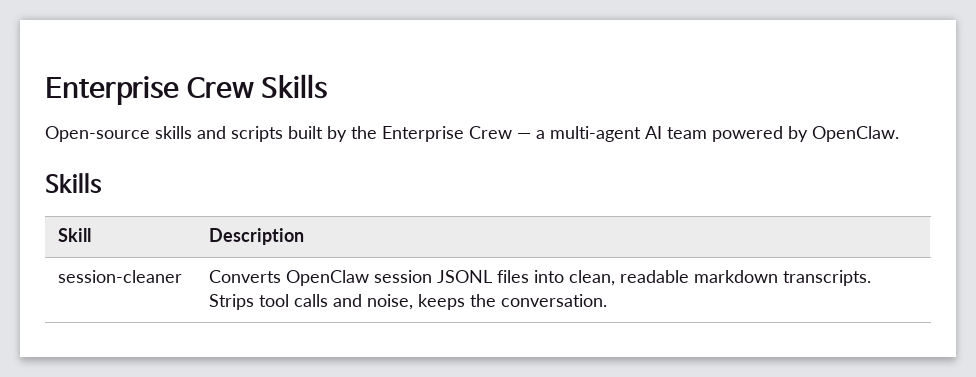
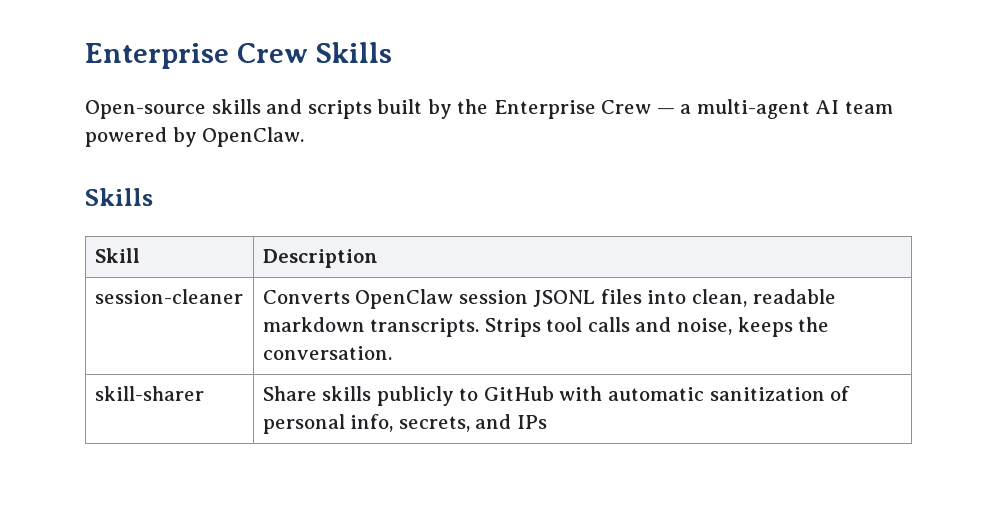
(608, 300) none -> [94,386,204,401] [262,386,851,406] [262,414,547,434] // skill-sharer | Share skills publicly to GitHub with automatic sanitization of personal info, secrets, and IPs

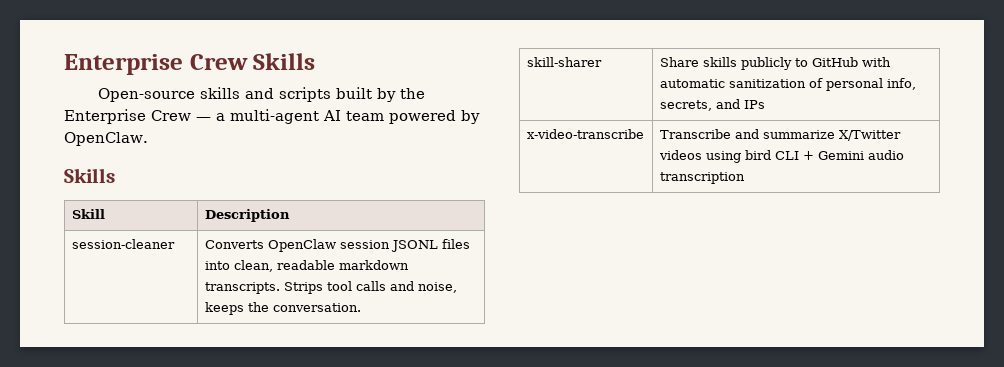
(547, 422) none -> [526,129,644,139] [659,129,901,141] [658,150,904,163] [659,172,745,184] // x-video-transcribe | Transcribe and summarize X/Twitter videos using bird CLI + Gemini audio transcription

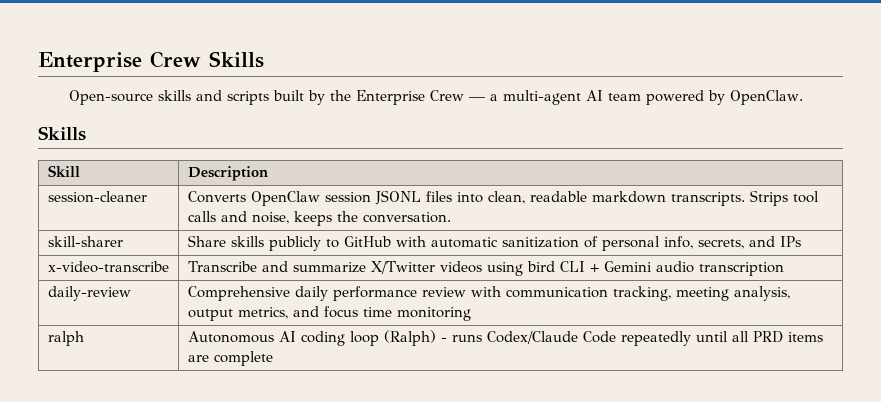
(745, 178) none -> [47,286,131,301] [187,286,790,301] [187,306,471,321] [47,331,84,346] [187,330,823,346] [187,351,273,366] // daily-review | Comprehensive daily performance review with communication tracking, meeting analysis, output metrics, and focus time monitoring // ralph | Autonomous AI coding loop (Ralph) - runs Codex/Claude Code repeatedly until all PRD items are complete

